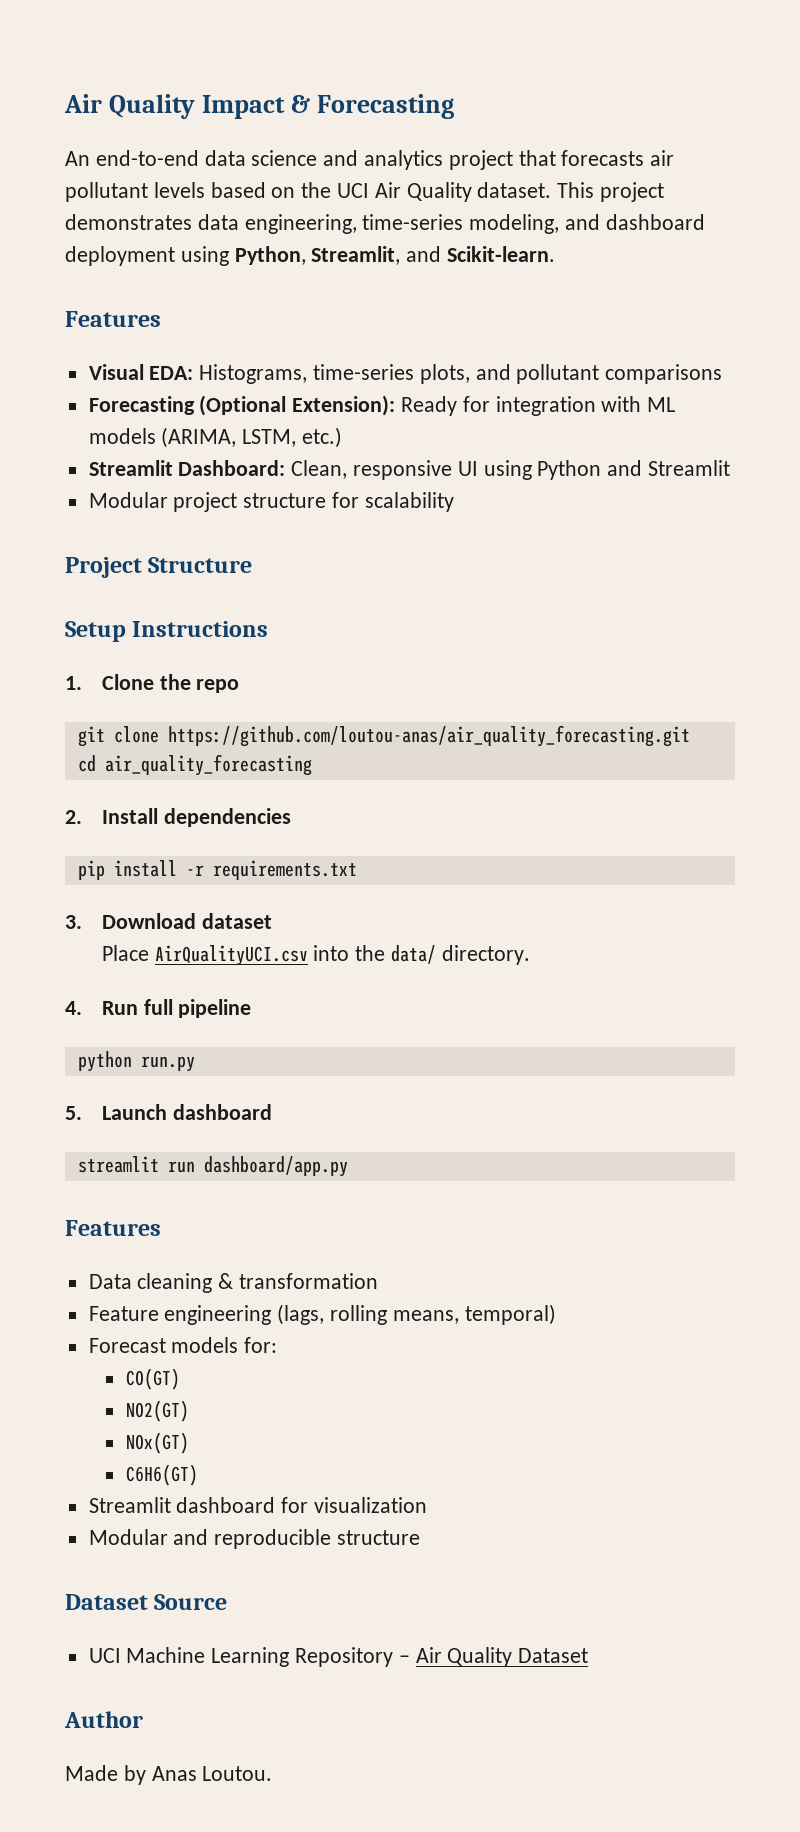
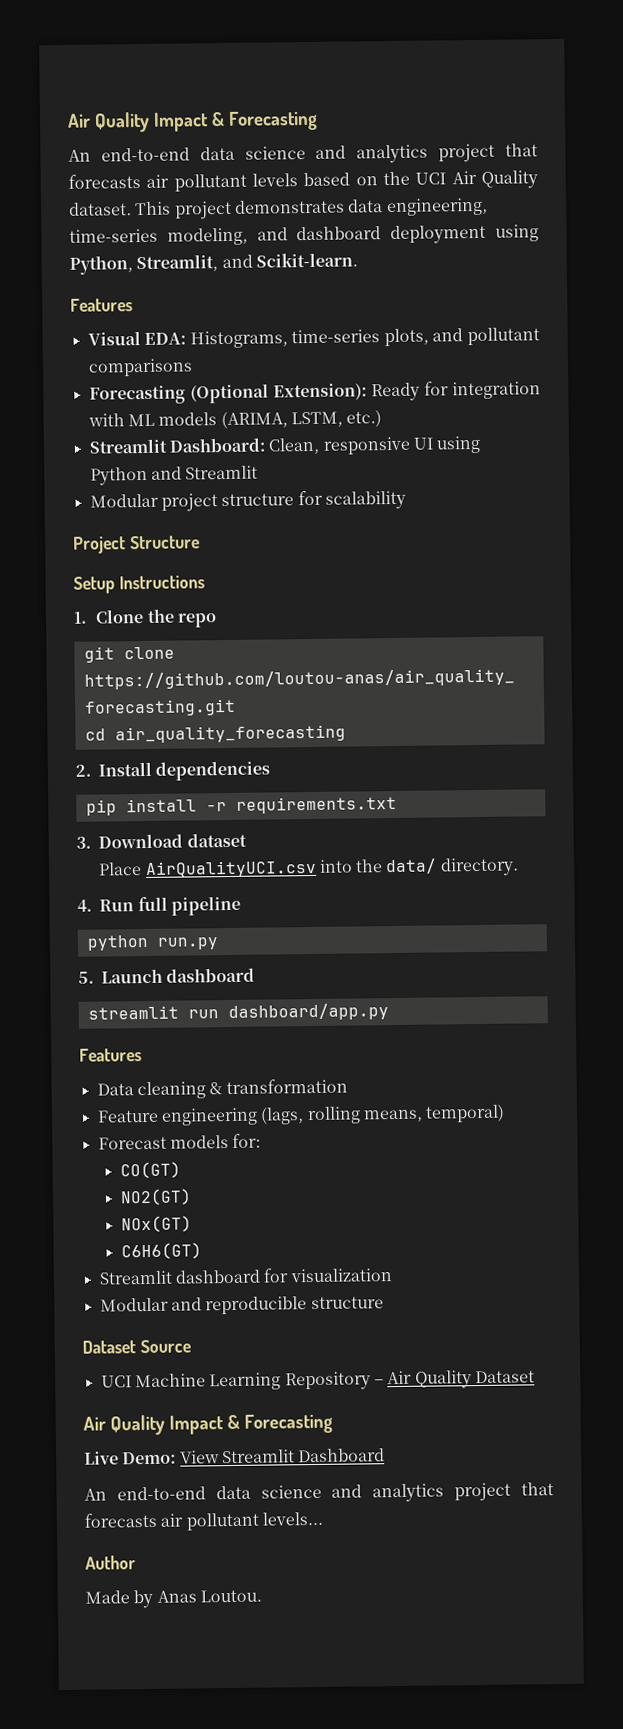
(589, 1655) none -> [83,1413,333,1436] [84,1448,386,1465] [84,1482,554,1503] [84,1511,323,1531] // Air Quality Impact & Forecasting // Live Demo: View Streamlit Dashboard // An end-to-end data science and analytics project that forecasts air pollutant levels...

